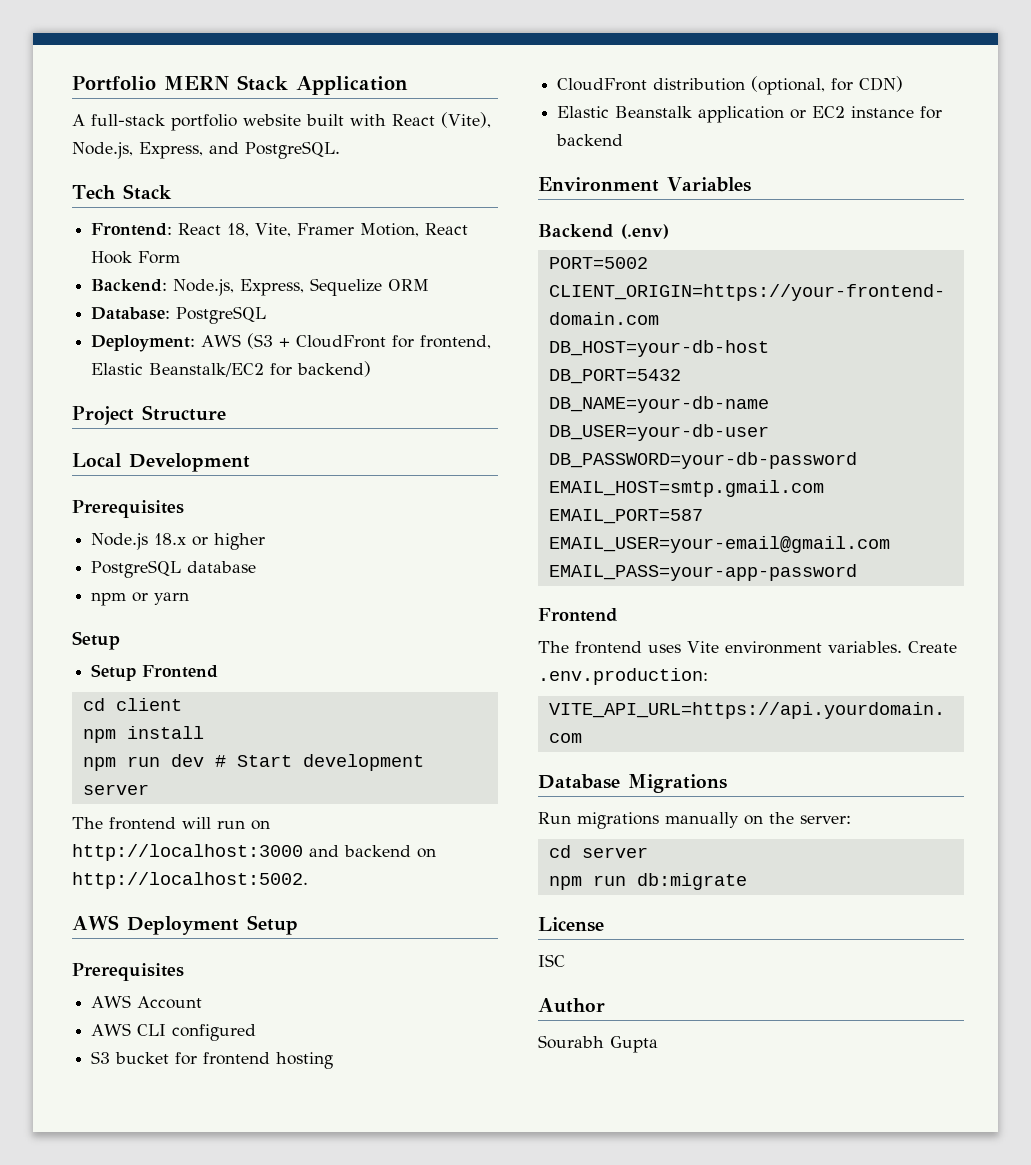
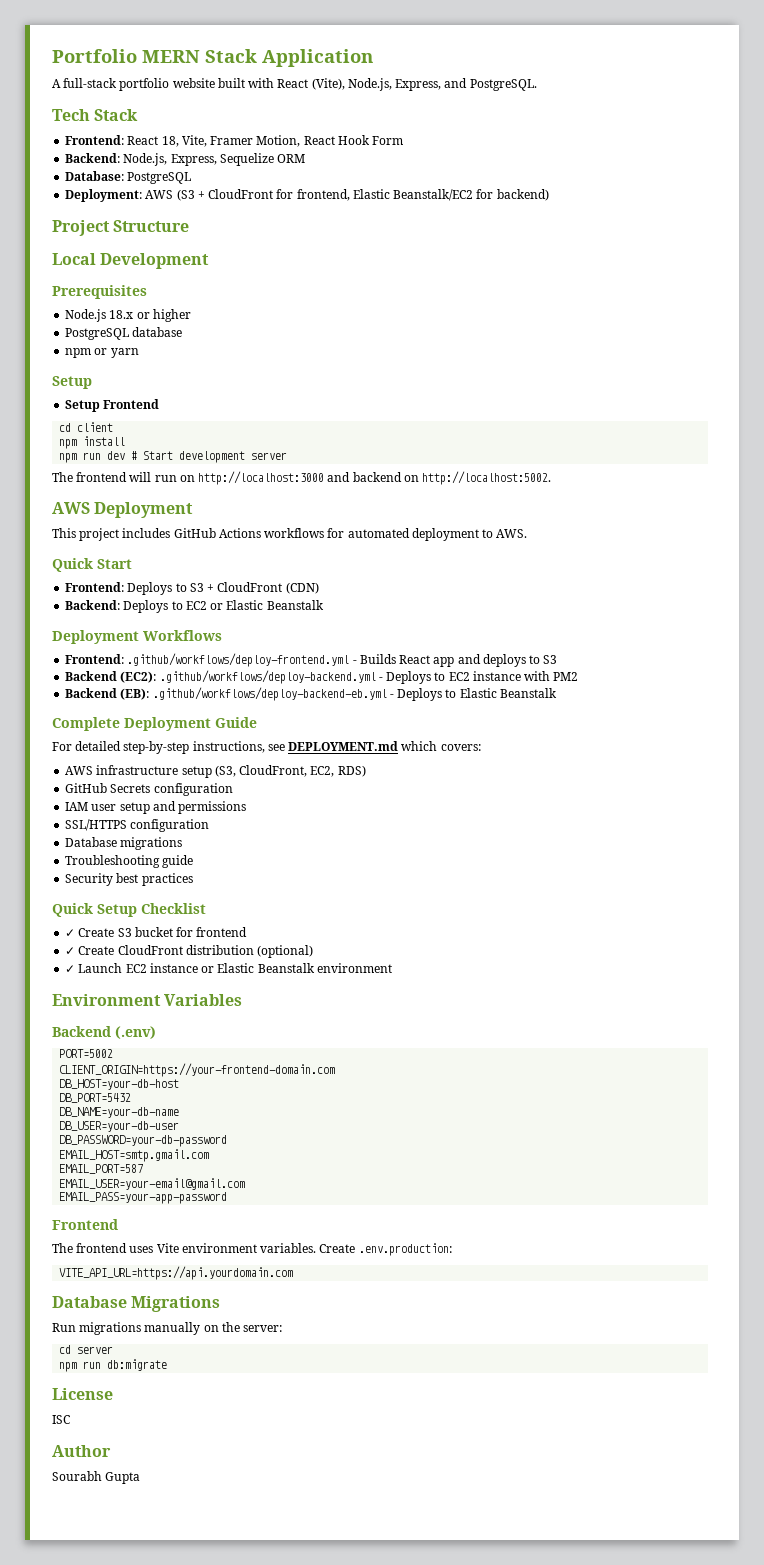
[246,915,298,935] [72,963,184,981] [91,995,203,1009] [91,1023,257,1041] [91,1051,334,1069] [557,76,904,95] [557,106,943,123] [556,134,624,146] Setup // Prerequisites // AWS Account // AWS CLI configured // S3 bucket for frontend hosting // CloudFront distribution (optional, for CDN) // Elastic Beanstalk application or EC2 instance for backend -> [52,528,528,541] [52,558,132,572] [65,582,319,595] [65,600,324,613] [52,630,222,644] [65,653,558,667] [65,670,579,684] [65,687,557,701] [52,717,257,731] [52,741,481,754] [65,765,366,778] [65,783,233,796] [65,801,247,814] [65,819,210,832] [65,837,183,850] [65,855,194,868] [65,873,193,886] [52,903,206,917] [65,927,248,937] [65,945,314,958] [65,963,392,973] // This project includes GitHub Actions workflows for automated deployment to AWS. // Quick Start // Frontend: Deploys to S3 + CloudFront (CDN) // Backend: Deploys to EC2 or Elastic Beanstalk // Deployment Workflows // Frontend: .github/workflows/deploy-frontend.yml - Builds React app and deploys to S3 // Backend (EC2): .github/workflows/deploy-backend.yml - Deploys to EC2 instance with PM2 // Backend (EB): .github/workflows/deploy-backend-eb.yml - Deploys to Elastic Beanstalk // Complete Deployment Guide // For detailed step-by-step instructions, see DEPLOYMENT.md which covers: // AWS infrastructure setup (S3, CloudFront, EC2, RDS) // GitHub Secrets configuration // IAM user setup and permissions // SSL/HTTPS configuration // Database migrations // Troubleshooting guide // Security best practices // Quick Setup Checklist // ✓ Create S3 bucket for frontend // ✓ Create CloudFront distribution (optional) // ✓ Launch EC2 instance or Elastic Beanstalk environment

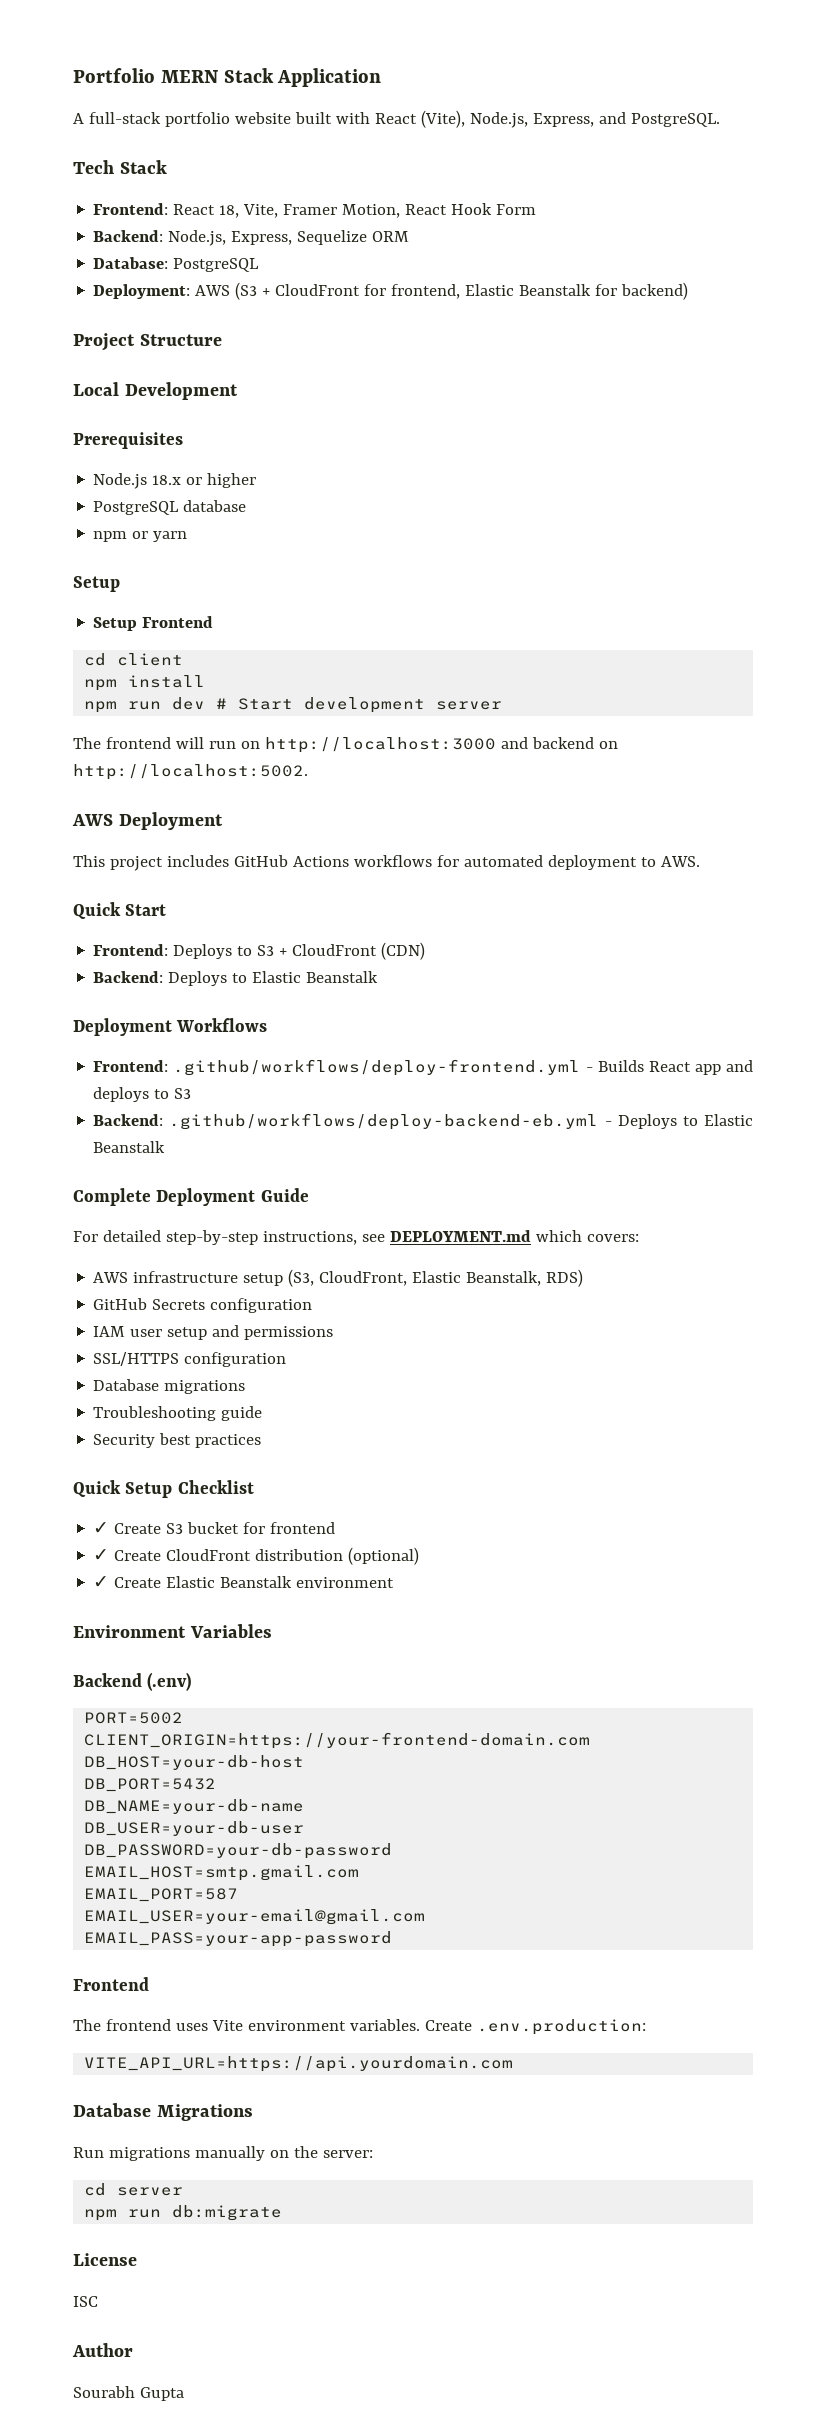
[393,189,474,201] Beanstalk/EC2 -> [519,284,592,296] Beanstalk
[185,601,224,610] EC2 or -> (248, 978) none
[65,670,579,684] [65,688,150,700] Backend (EC2): .github/workflows/deploy-backend.yml - Deploys to EC2 instance with PM2 // Backend (EB): -> [93,1114,164,1126] Backend:
[310,766,335,777] EC2, -> [412,1271,542,1286] Elastic Beanstalk,
[78,963,215,973] Launch EC2 instance or -> [114,1577,162,1588] Create

